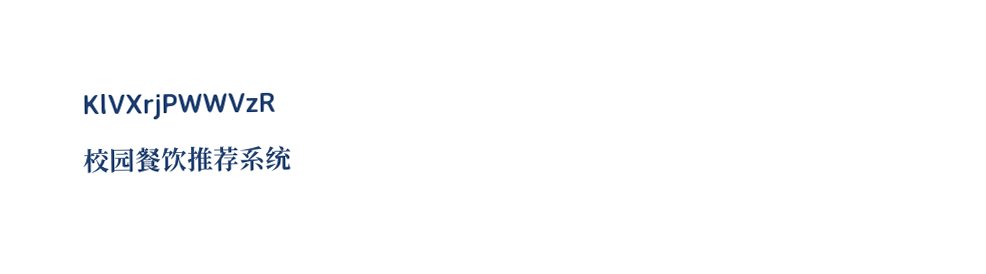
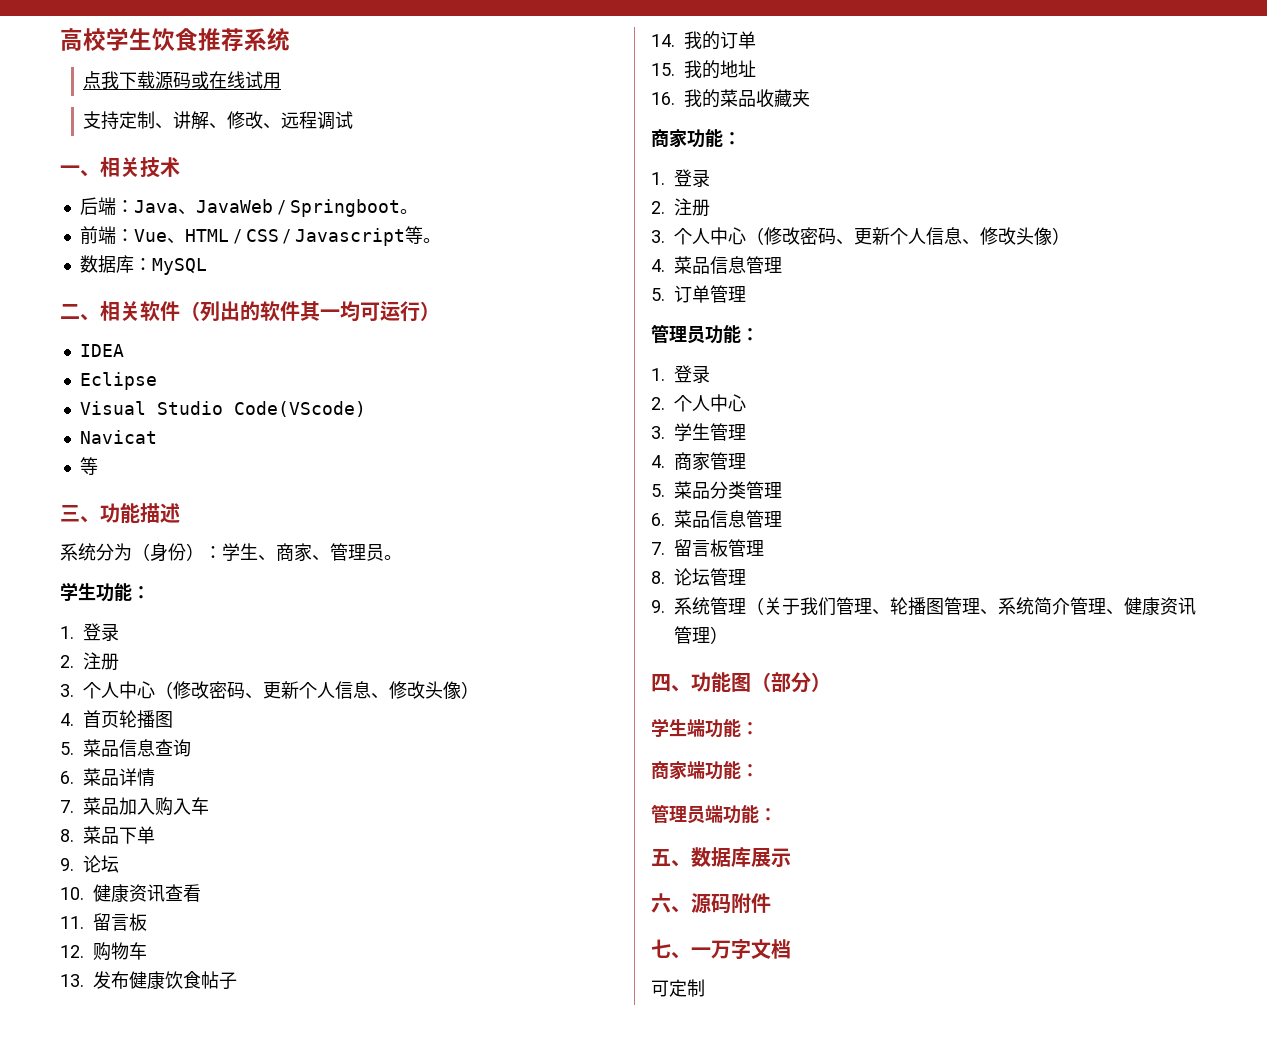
[82,91,276,121] [83,146,188,174] KlVXrjPWWVzR // 校园餐饮 -> [60,28,198,51] 高校学生饮食
(293, 158) none -> [83,71,282,90] [83,111,354,130] [60,157,180,178] [79,197,418,217] [79,226,442,246] [79,255,207,275] [60,301,440,322] [79,344,124,357] [79,372,157,390] [79,401,366,417] [79,430,157,444] [79,457,98,475] [60,503,180,523] [60,543,402,562] [60,582,150,602] [60,623,120,641] [60,652,120,670] [60,681,480,699] [60,710,174,729] [60,739,192,757] [60,768,156,787] [60,797,210,816] [60,826,156,844] [60,855,120,873] [60,884,201,903] [60,913,147,931] [60,942,147,961] [60,971,237,990] [651,31,756,50] [651,60,756,79] [651,89,810,108] [651,129,741,148] [651,169,711,187] [651,198,711,216] [651,227,1071,245] [651,256,783,274] [651,285,747,303] [651,324,759,344] [651,365,711,383] [651,394,747,412] [651,423,747,441] [651,452,747,471] [651,481,783,499] [651,510,783,528] [651,539,765,557] [651,568,747,586] [651,597,1197,616] [674,626,729,644] [651,672,831,693] [651,718,759,738] [651,761,759,780] [651,804,777,824] [651,847,791,867] [651,893,771,914] [651,939,791,959] [651,979,705,997] // 点我下载源码或在线试用 // 支持定制、讲解、修改、远程调试 // 一、相关技术 // 后端：Java、JavaWeb / Springboot。 // 前端：Vue、HTML / CSS / Javascript等。 // 数据库：MySQL // 二、相关软件（列出的软件其一均可运行） // IDEA // Eclipse // Visual Studio Code(VScode) // Navicat // 等 // 三、功能描述 // 系统分为（身份）：学生、商家、管理员。 // 学生功能： // 1.登录 // 2.注册 // 3.个人中心（修改密码、更新个人信息、修改头像） // 4.首页轮播图 // 5.菜品信息查询 // 6.菜品详情 // 7.菜品加入购入车 // 8.菜品下单 // 9.论坛 // 10.健康资讯查看 // 11.留言板 // 12.购物车 // 13.发布健康饮食帖子 // 14.我的订单 // 15.我的地址 // 16.我的菜品收藏夹 // 商家功能： // 1.登录 // 2.注册 // 3.个人中心（修改密码、更新个人信息、修改头像） // 4.菜品信息管理 // 5.订单管理 // 管理员功能： // 1.登录 // 2.个人中心 // 3.学生管理 // 4.商家管理 // 5.菜品分类管理 // 6.菜品信息管理 // 7.留言板管理 // 8.论坛管理 // 9.系统管理（关于我们管理、轮播图管理、系统简介管理、健康资讯管理） // 四、功能图（部分） // 学生端功能： // 商家端功能： // 管理员端功能： // 五、数据库展示 // 六、源码附件 // 七、一万字文档 // 可定制

